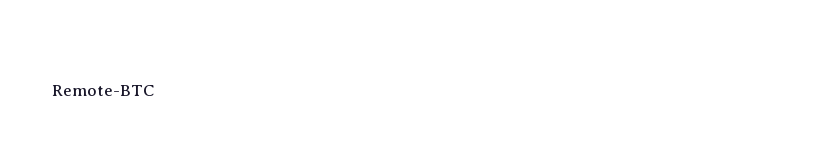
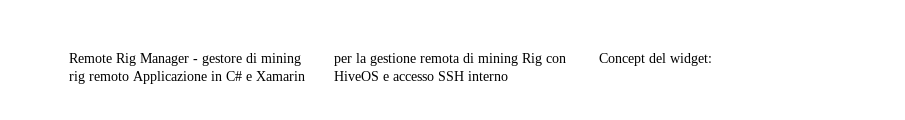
[52,85,154,96] Remote-BTC -> [69,53,301,66] [69,71,305,84] [334,53,566,66] [334,71,508,81] [599,53,712,66] Remote Rig Manager - gestore di mining rig remoto Applicazione in C# e Xamarin per la gestione remota di mining Rig con HiveOS e accesso SSH interno // Concept del widget:

